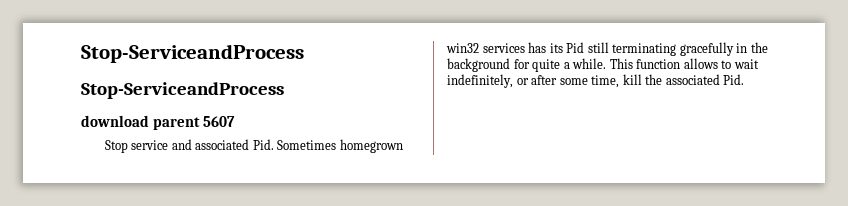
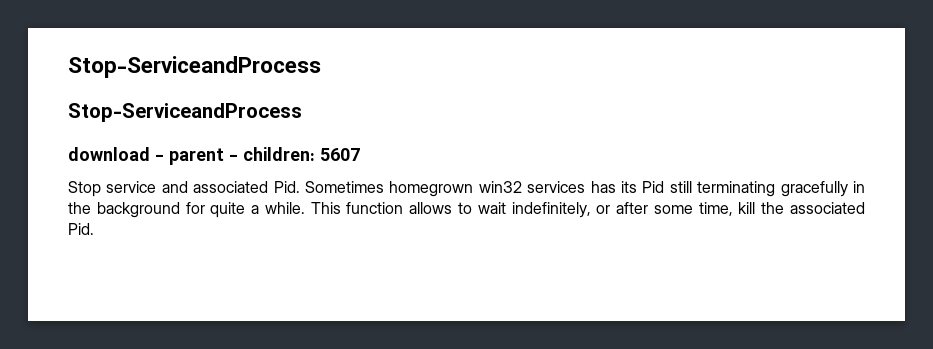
[152,117,200,130] parent -> [155,147,315,165] - parent - children:

